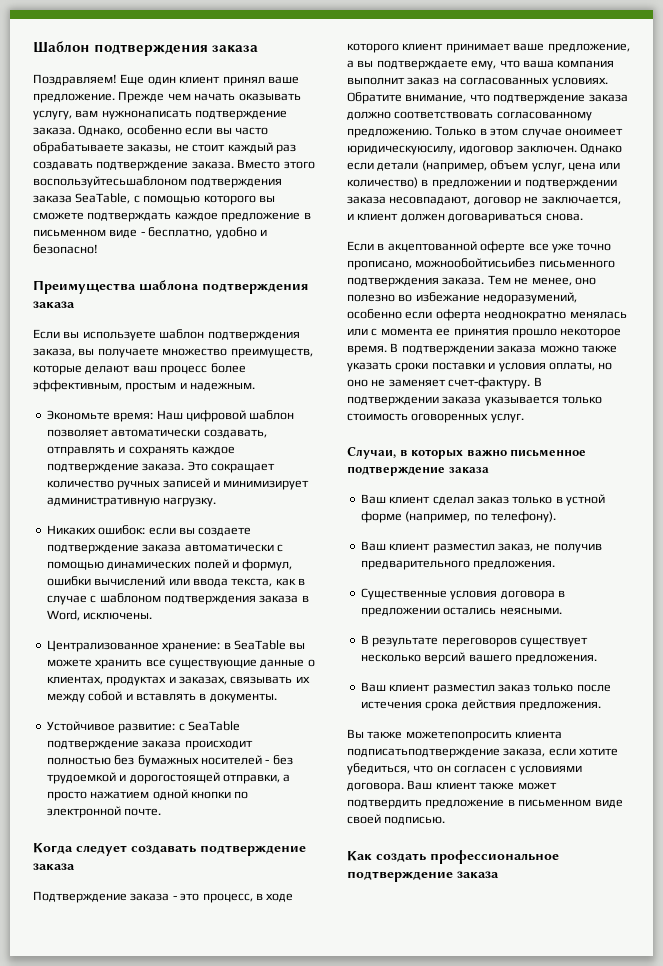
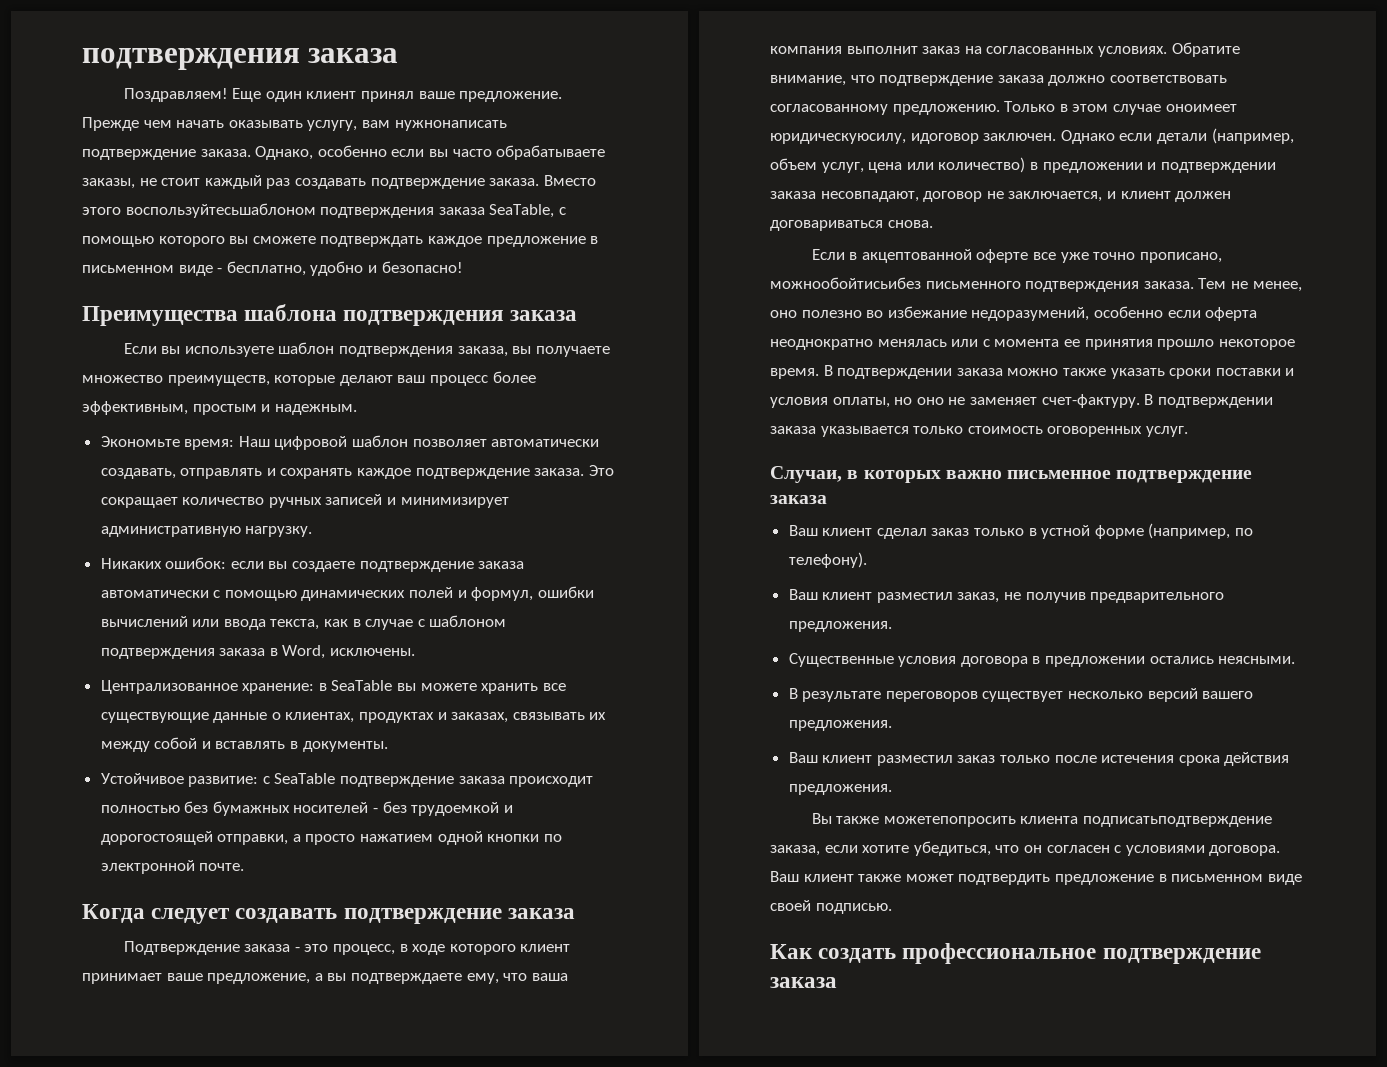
[33,41,90,53] Шаблон -> (82, 59) none

